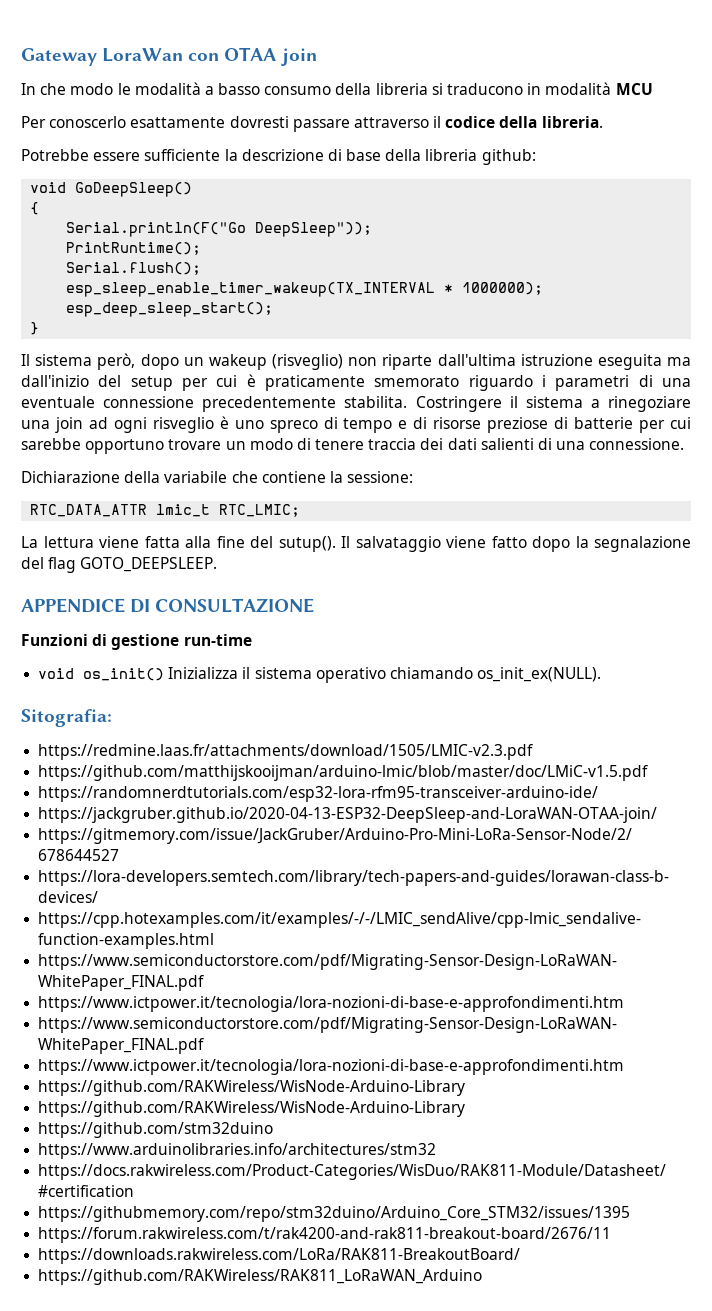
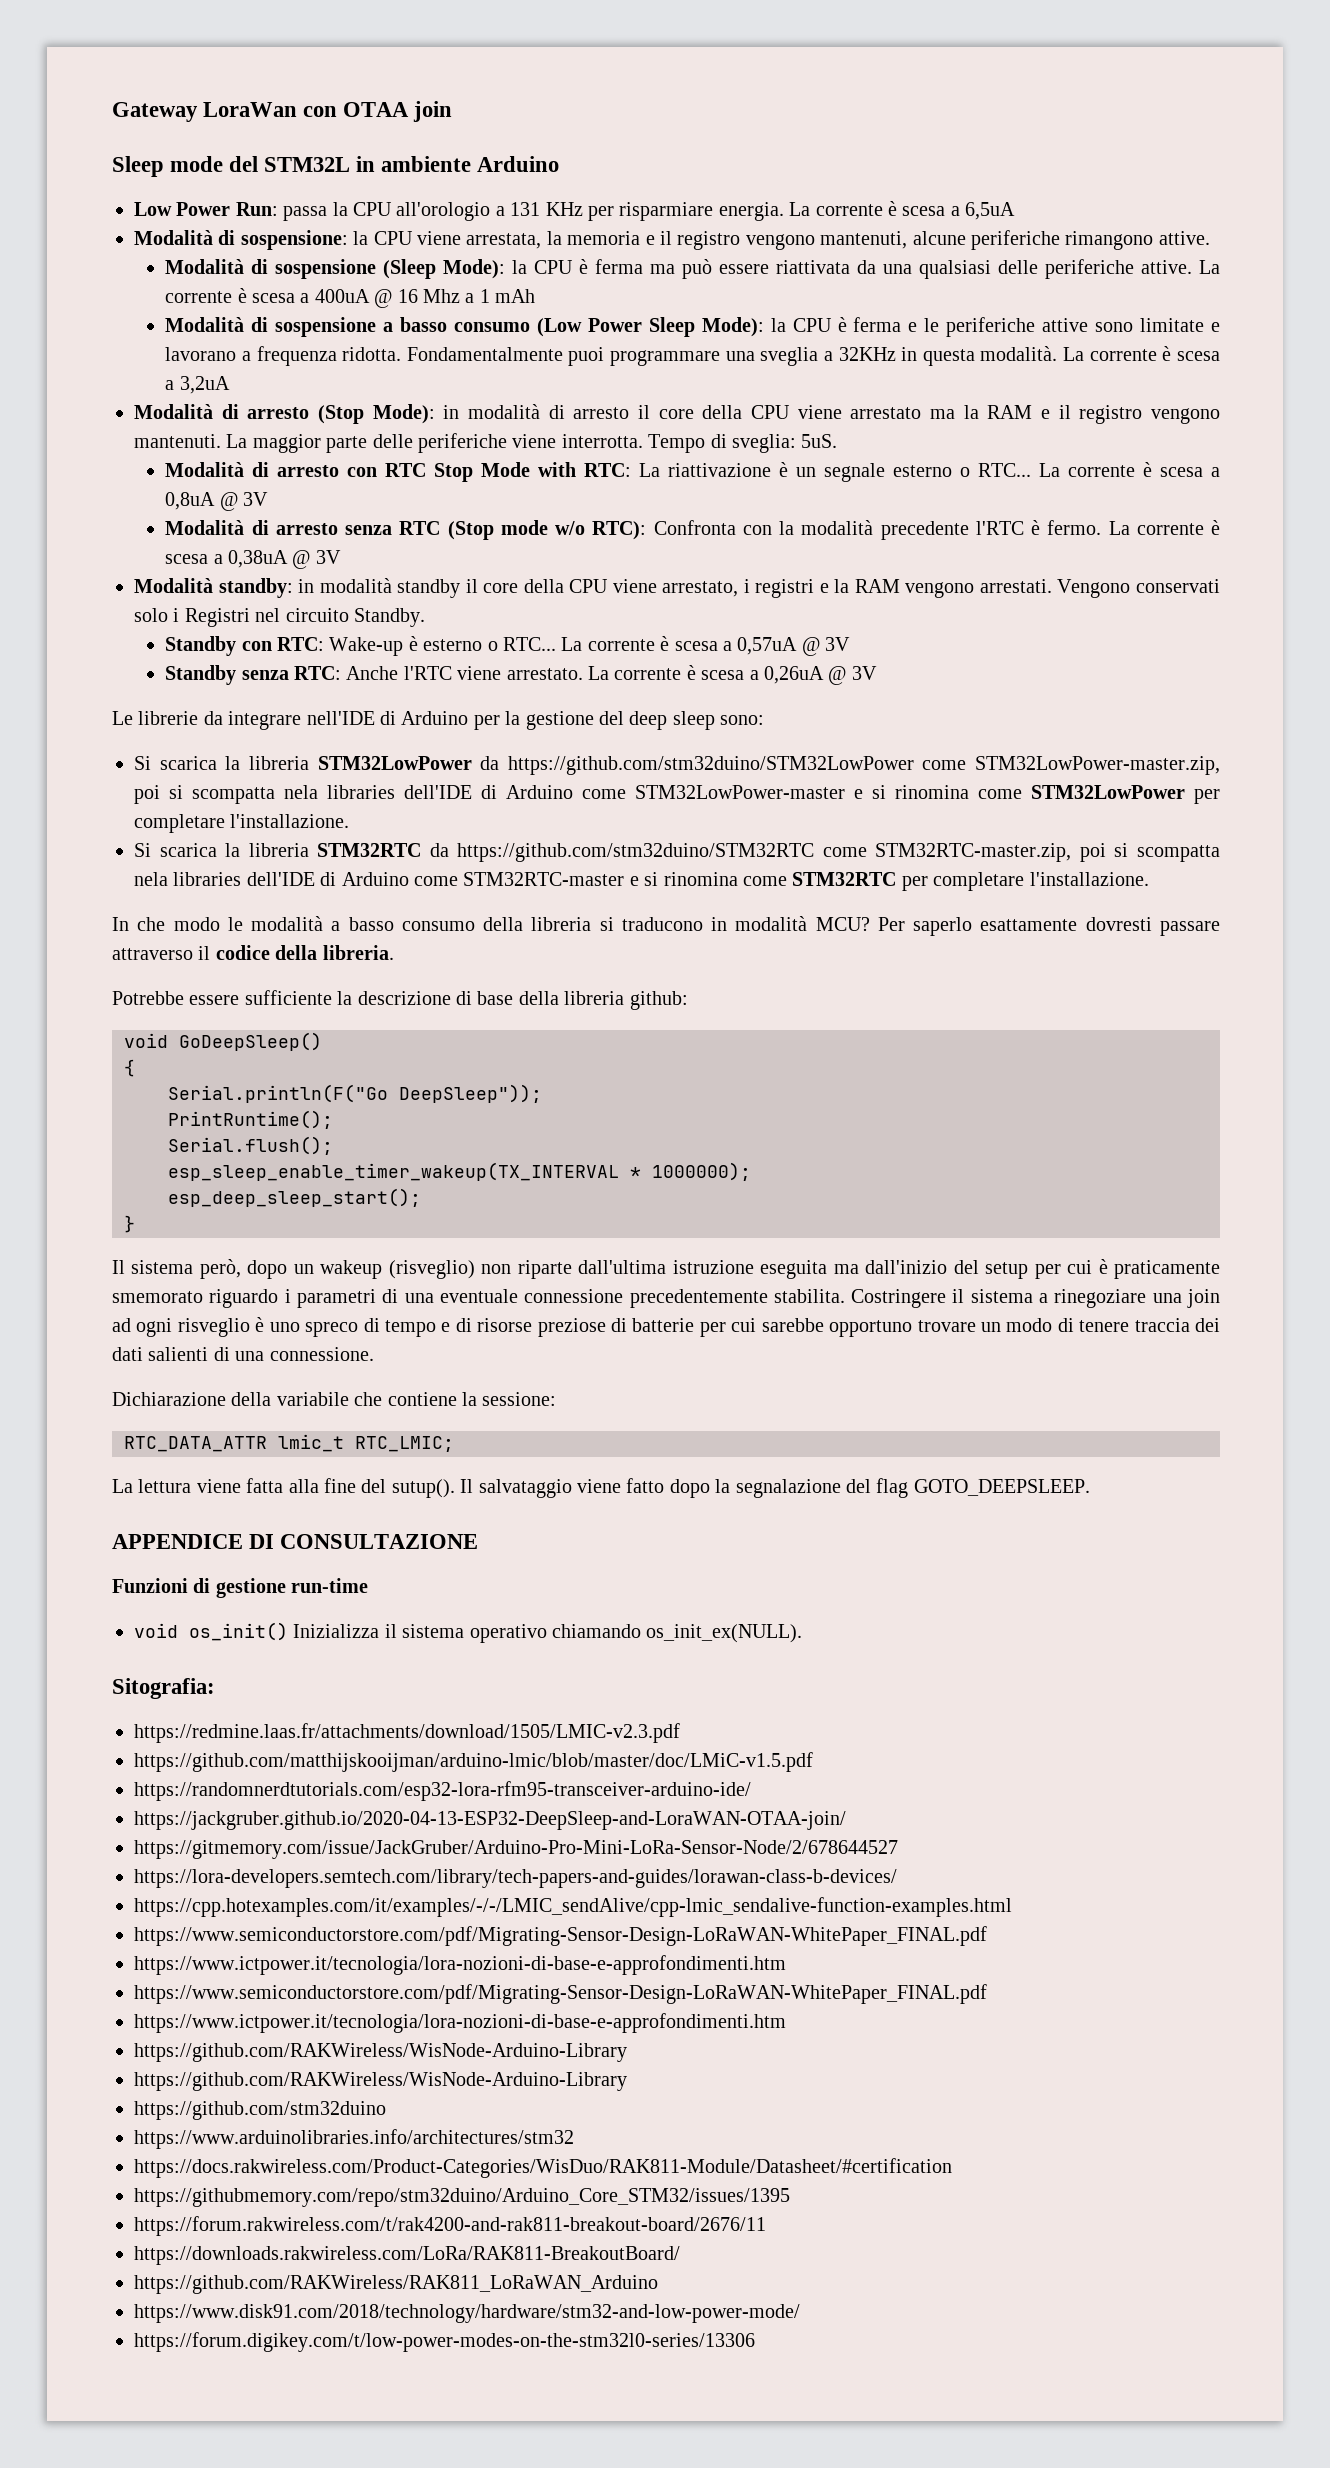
(317, 57) none -> [112,156,560,177] [134,201,1016,221] [134,230,1210,250] [165,259,1220,279] [165,288,536,308] [165,317,1220,337] [165,346,1221,366] [165,376,230,394] [134,404,1220,424] [134,433,838,453] [165,462,1220,482] [165,492,269,511] [165,520,1220,540] [165,550,341,569] [134,578,1220,598] [134,608,425,627] [165,636,851,656] [165,665,877,685] [112,711,765,730] [134,756,1220,775] [134,785,1220,804] [134,814,350,833] [134,843,1220,862] [134,872,1149,891] // Sleep mode del STM32L in ambiente Arduino // Low Power Run: passa la CPU all'orologio a 131 KHz per risparmiare energia. La corrente è scesa a 6,5uA // Modalità di sospensione: la CPU viene arrestata, la memoria e il registro vengono mantenuti, alcune periferiche rimangono attive. // Modalità di sospensione (Sleep Mode): la CPU è ferma ma può essere riattivata da una qualsiasi delle periferiche attive. La corrente è scesa a 400uA @ 16 Mhz a 1 mAh // Modalità di sospensione a basso consumo (Low Power Sleep Mode): la CPU è ferma e le periferiche attive sono limitate e lavorano a frequenza ridotta. Fondamentalmente puoi programmare una sveglia a 32KHz in questa modalità. La corrente è scesa a 3,2uA // Modalità di arresto (Stop Mode): in modalità di arresto il core della CPU viene arrestato ma la RAM e il registro vengono mantenuti. La maggior parte delle periferiche viene interrotta. Tempo di sveglia: 5uS. // Modalità di arresto con RTC Stop Mode with RTC: La riattivazione è un segnale esterno o RTC... La corrente è scesa a 0,8uA @ 3V // Modalità di arresto senza RTC (Stop mode w/o RTC): Confronta con la modalità precedente l'RTC è fermo. La corrente è scesa a 0,38uA @ 3V // Modalità standby: in modalità standby il core della CPU viene arrestato, i registri e la RAM vengono arrestati. Vengono conservati solo i Registri nel circuito Standby. // Standby con RTC: Wake-up è esterno o RTC... La corrente è scesa a 0,57uA @ 3V // Standby senza RTC: Anche l'RTC viene arrestato. La corrente è scesa a 0,26uA @ 3V // Le librerie da integrare nell'IDE di Arduino per la gestione del deep sleep sono: // Si scarica la libreria STM32LowPower da https://github.com/stm32duino/STM32LowPower come STM32LowPower-master.zip, poi si scompatta nela libraries dell'IDE di Arduino come STM32LowPower-master e si rinomina come STM32LowPower per completare l'installazione. // Si scarica la libreria STM32RTC da https://github.com/stm32duino/STM32RTC come STM32RTC-master.zip, poi si scompatta nela libraries dell'IDE di Arduino come STM32RTC-master e si rinomina come STM32RTC per completare l'installazione.
[615,83,653,95] [21,116,127,128] MCU // Per conoscerlo -> [815,917,973,936] MCU? Per saperlo
(483, 1277) none -> [134,2304,800,2323] [134,2332,755,2352] // https://www.disk91.com/2018/technology/hardware/stm32-and-low-power-mode/ // https://forum.digikey.com/t/low-power-modes-on-the-stm32l0-series/13306

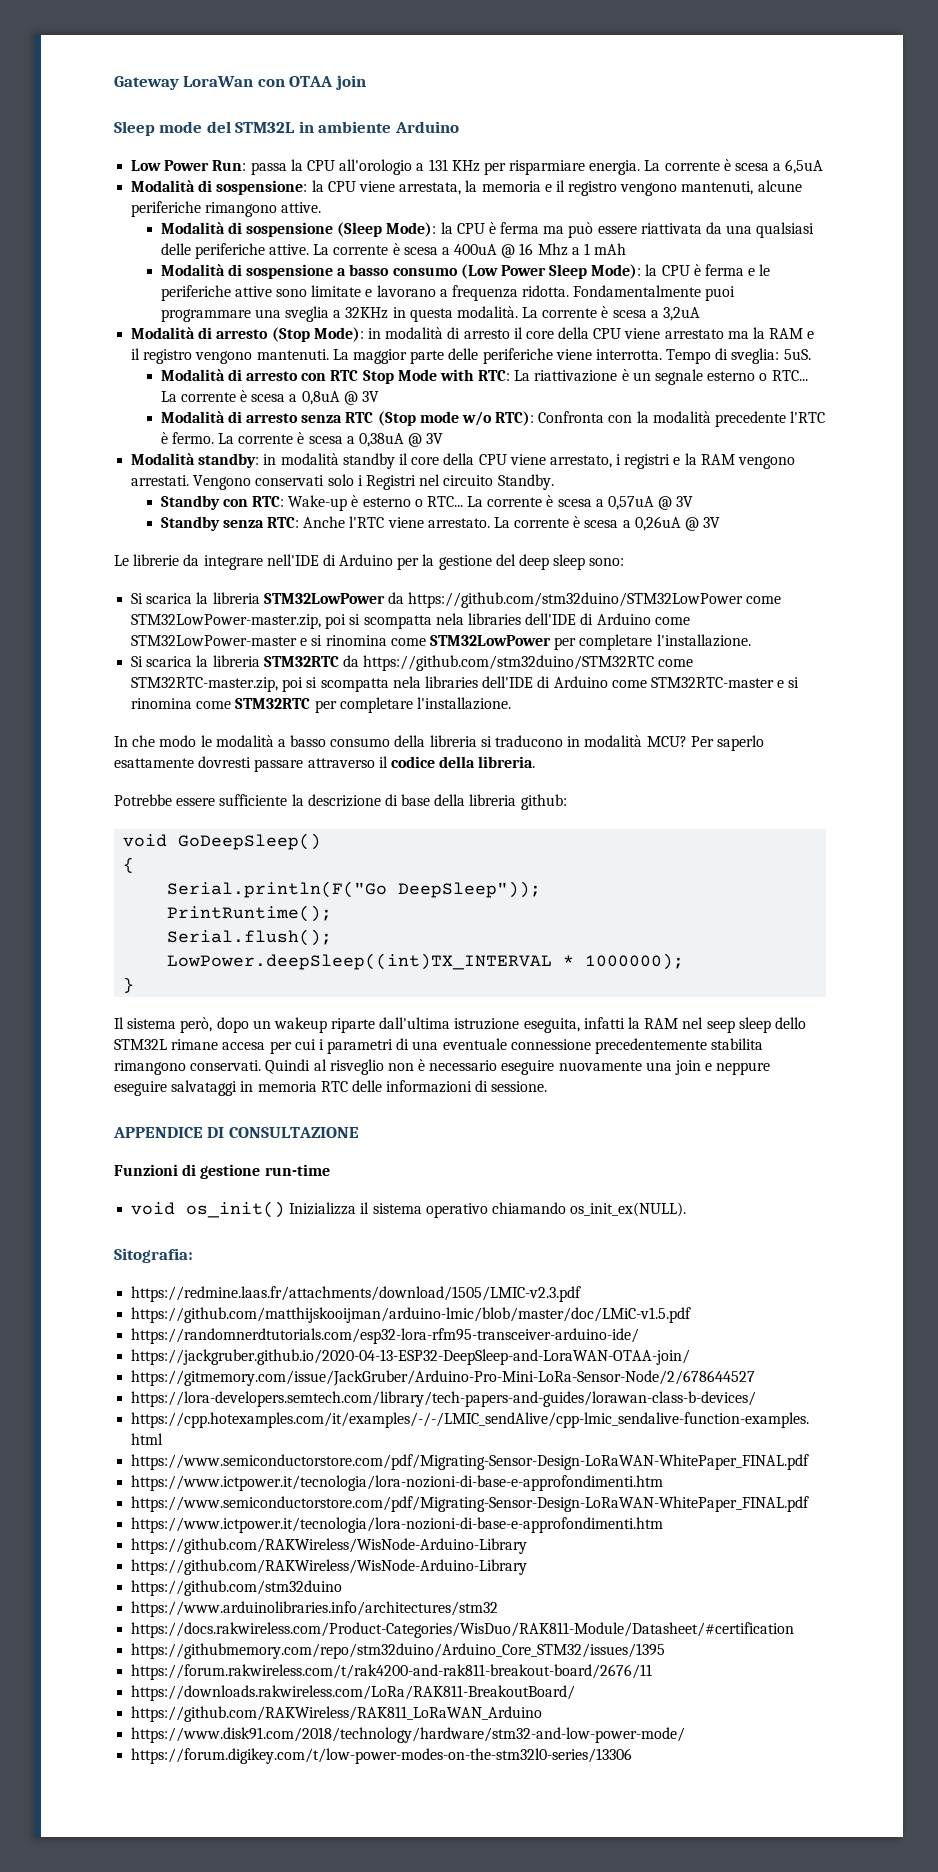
[168,1162,619,1181] esp_sleep_enable_timer_wakeup(TX_INTERVAL -> [167,953,553,970] LowPower.deepSleep((int)TX_INTERVAL
[168,1188,421,1207] // esp_deep_sleep_start(); -> (685, 961) none
[388,1260,512,1279] (risveglio) non -> (327, 1025) none
[760,1259,1221,1279] [112,1289,279,1308] eseguita ma dall'inizio del setup per cui è praticamente smemorato riguardo -> [523,1017,806,1033] [114,1039,316,1054] eseguita, infatti la RAM nel seep sleep dello STM32L rimane accesa per cui
[773,1289,1220,1308] [112,1317,1220,1337] [112,1347,374,1361] [112,1392,557,1406] [124,1434,454,1452] [112,1478,1090,1498] stabilita. Costringere il sistema a rinegoziare una join ad ogni risveglio è uno spreco di tempo e di risorse preziose di batterie per cui sarebbe opportuno trovare un modo di tenere traccia dei dati salienti di una connessione. // Dichiarazione della variabile che contiene la sessione: // RTC_DATA_ATTR lmic_t RTC_LMIC; // La lettura viene fatta alla fine del sutup(). Il salvataggio viene fatto dopo la segnalazione del flag GOTO_DEEPSLEEP. -> [711,1038,764,1050] [114,1059,771,1075] [114,1080,548,1096] stabilita rimangono conservati. Quindi al risveglio non è necessario eseguire nuovamente una join e neppure eseguire salvataggi in memoria RTC delle informazioni di sessione.

